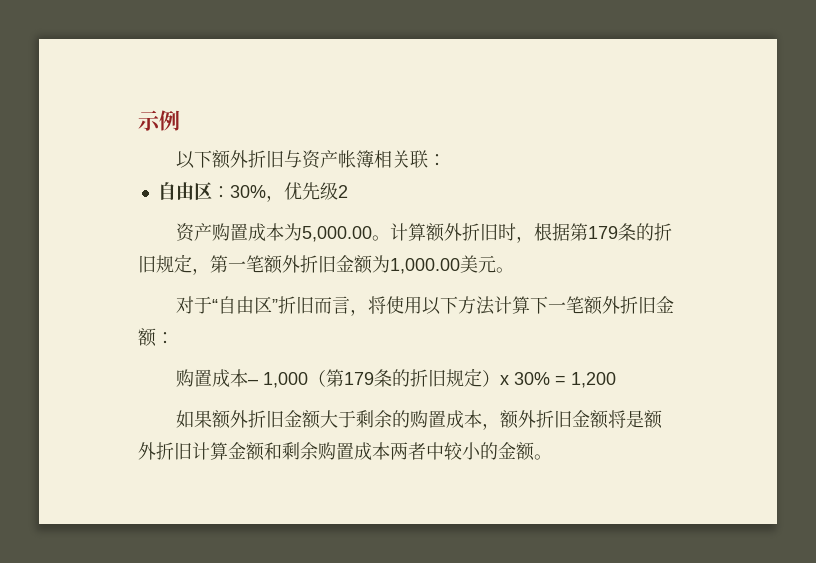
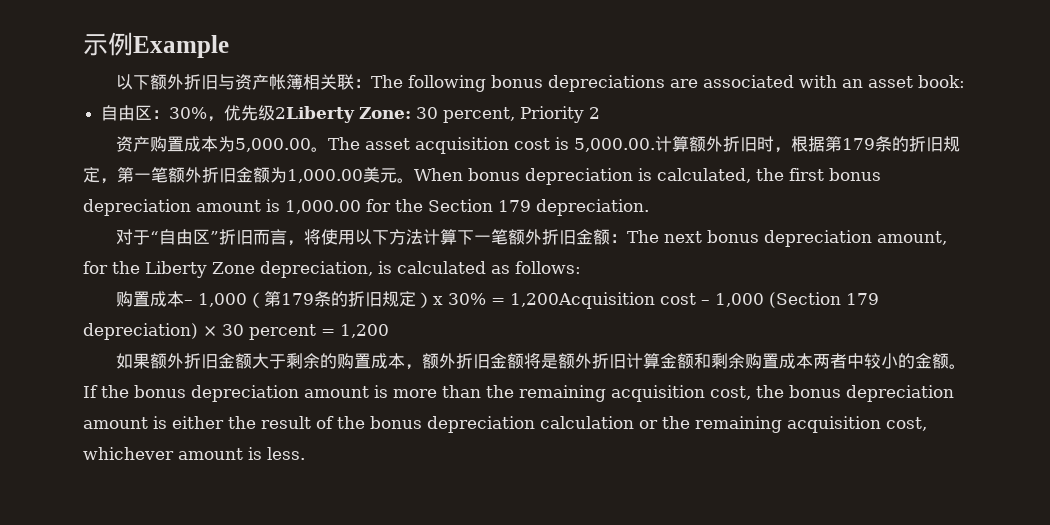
(180, 120) none -> [133,35,229,58] Example
(447, 160) none -> [370,75,965,92] The following bonus depreciations are associated with an asset book:
(338, 191) none -> [275,106,585,123] 2Liberty Zone: 30 percent, Priority
(391, 238) none -> [327,137,655,154] The asset acquisition cost is 5,000.00.
(514, 270) none -> [414,168,881,185] [83,199,649,216] When bonus depreciation is calculated, the first bonus depreciation amount is 1,000.00 for the Section 179 depreciation.
(174, 338) none -> [626,230,947,247] [83,261,581,278] The next bonus depreciation amount, for the Liberty Zone depreciation, is calculated as follows:
(567, 380) none -> [509,292,879,309] [83,323,335,340] 1,200Acquisition cost – 1,000 (Section 179 depreciation) × 30 percent =
(552, 457) none -> [83,385,954,402] [83,416,927,433] [83,447,305,460] If the bonus depreciation amount is more than the remaining acquisition cost, the bonus depreciation amount is either the result of the bonus depreciation calculation or the remaining acquisition cost, whichever amount is less.

